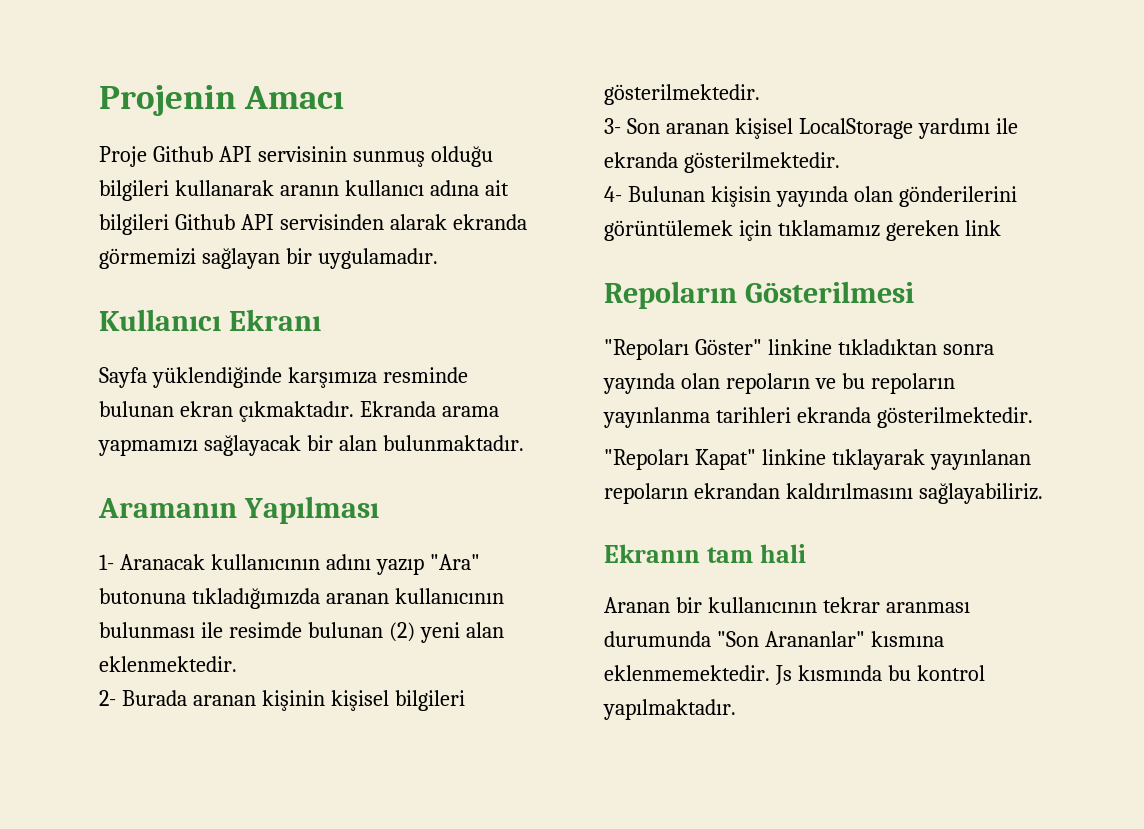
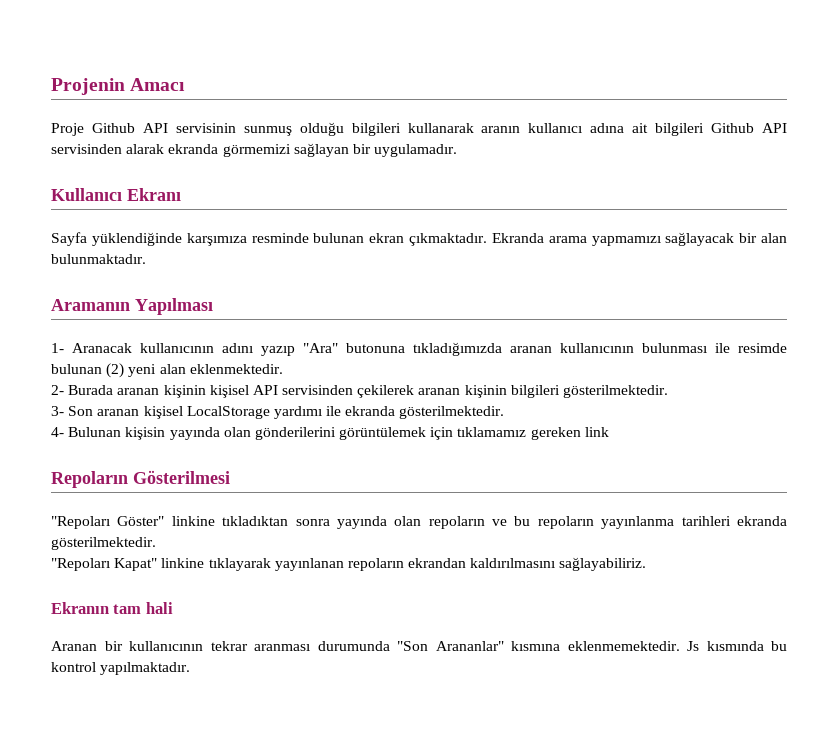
(389, 700) none -> [252,385,507,398] API servisinden çekilerek aranan kişinin

